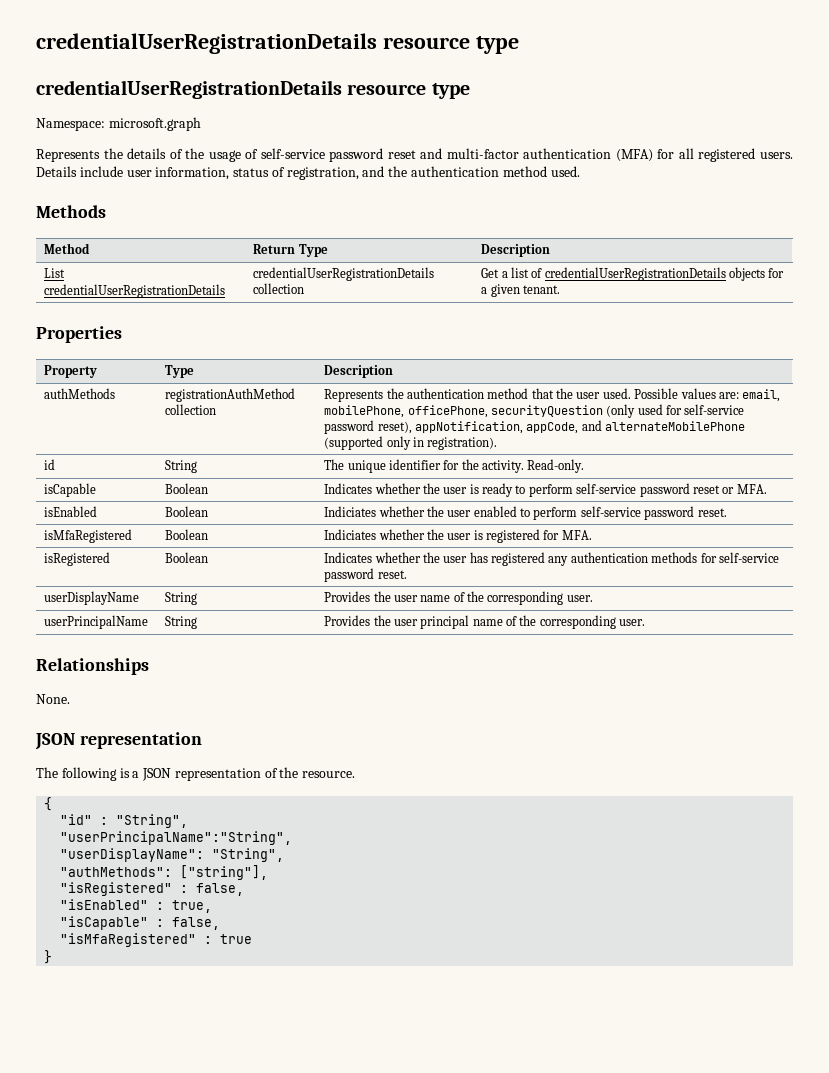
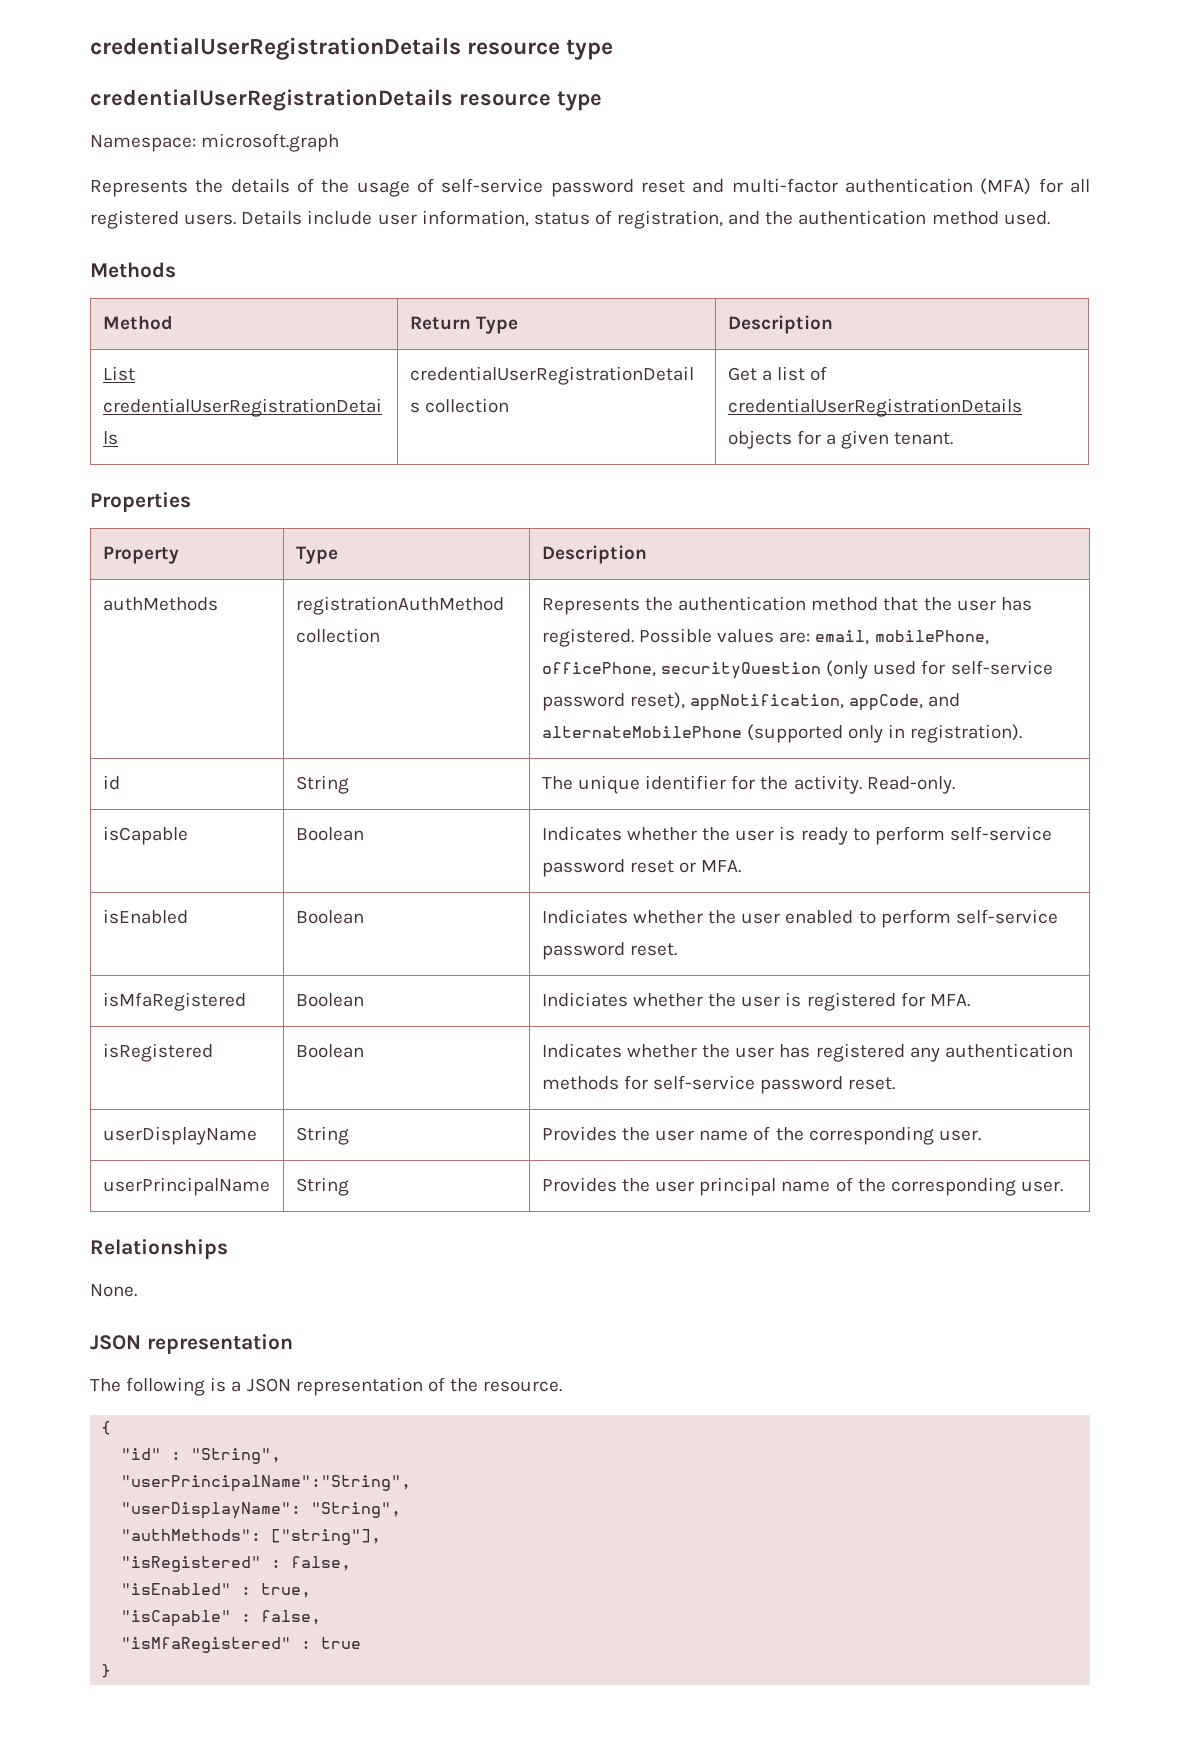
[602,388,631,399] used. -> [1000,597,1032,611] [541,628,634,647] has registered.

